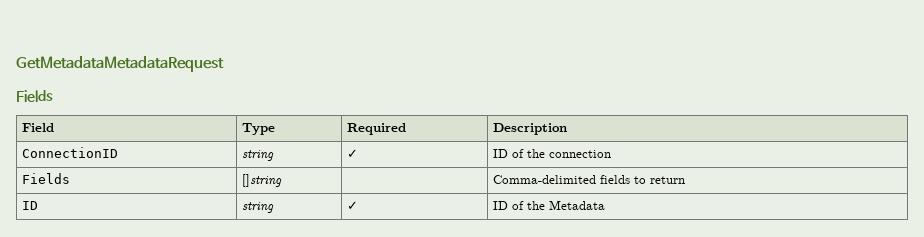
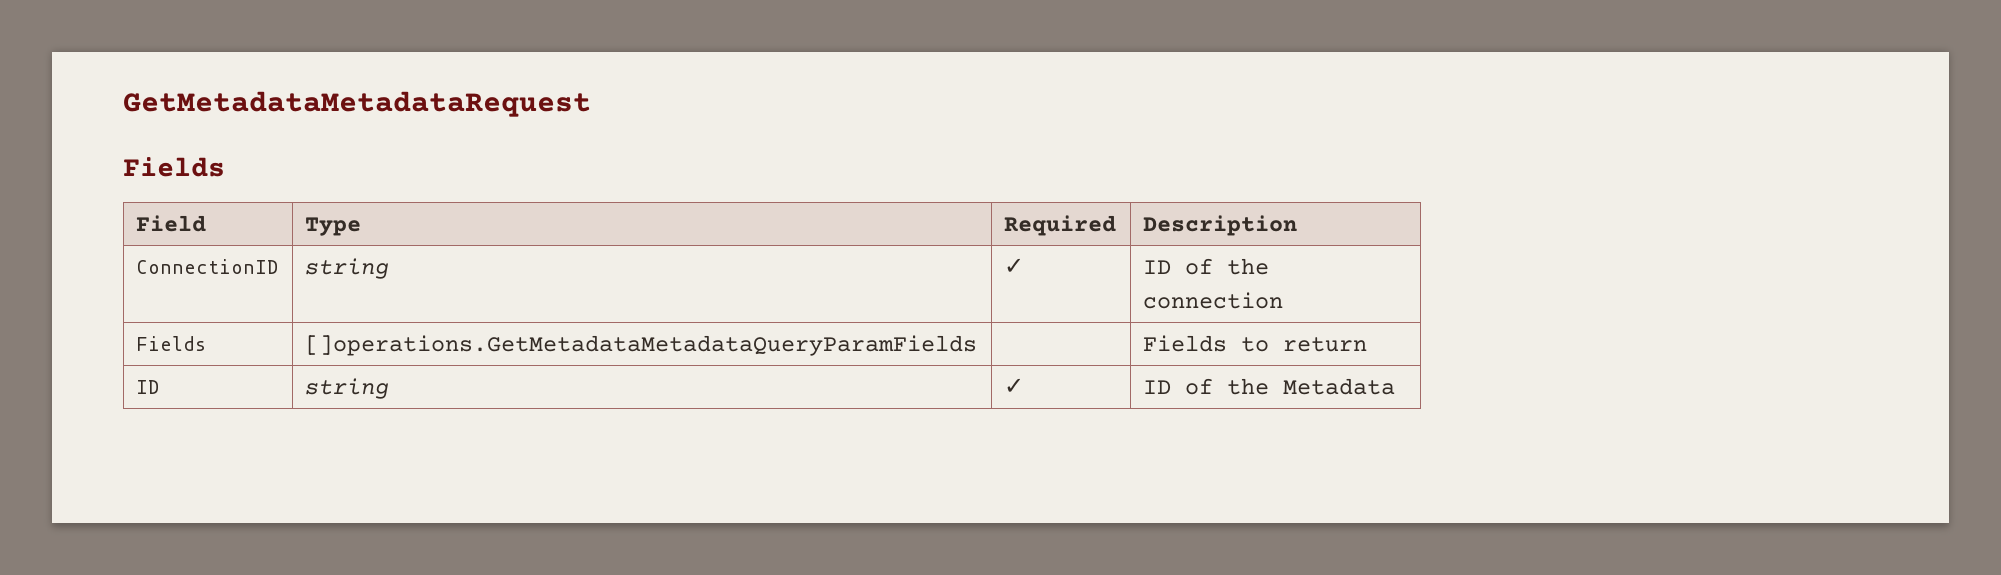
[241,174,282,187] [492,175,630,184] []string | | Comma-delimited fields -> [305,335,978,356] [1143,335,1228,352] []operations.GetMetadataMetadataQueryParamFields | | Fields

